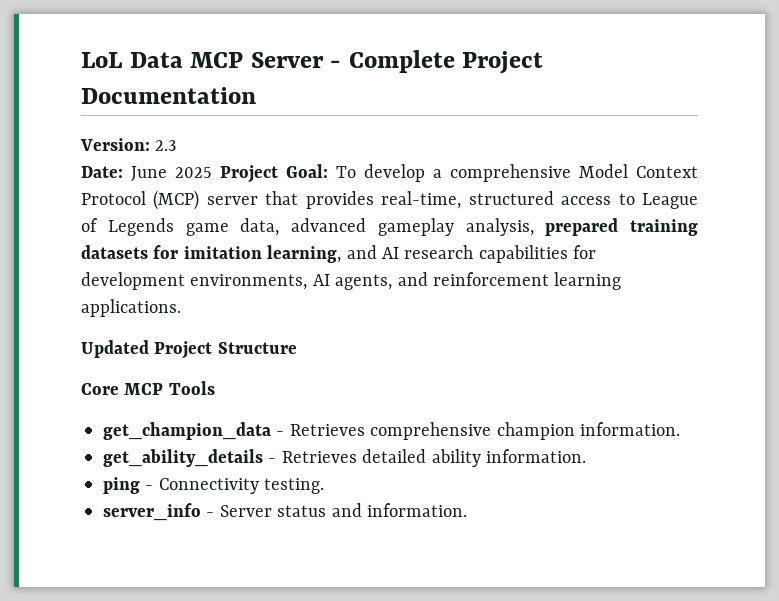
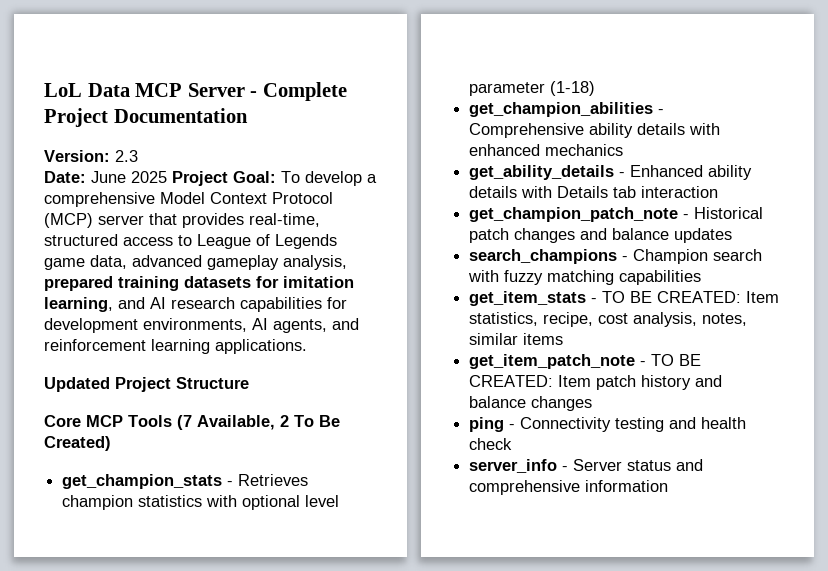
[103,422,680,440] [103,449,586,467] // get_champion_data - Retrieves comprehensive champion information. // get_ability_details - Retrieves detailed ability information. -> [177,415,340,430] [44,436,111,451] [62,474,309,489] [62,495,340,510] [469,81,596,96] [469,102,665,117] [469,123,721,138] [469,144,624,156] [469,165,753,180] [469,186,719,198] [469,207,764,222] [469,228,733,243] [469,249,763,264] [468,270,702,285] [469,291,780,306] [469,312,748,327] [469,333,564,345] [469,354,702,369] [469,375,723,390] [469,396,593,411] (7 Available, 2 To Be Created) // get_champion_stats - Retrieves champion statistics with optional level parameter (1-18) // get_champion_abilities - Comprehensive ability details with enhanced mechanics // get_ability_details - Enhanced ability details with Details tab interaction // get_champion_patch_note - Historical patch changes and balance updates // search_champions - Champion search with fuzzy matching capabilities // get_item_stats - TO BE CREATED: Item statistics, recipe, cost analysis, notes, similar items // get_item_patch_note - TO BE CREATED: Item patch history and balance changes
[264,478,325,494] testing. -> [615,417,747,432] [469,438,513,450] testing and health check
[367,503,467,517] information. -> [469,480,669,495] comprehensive information

